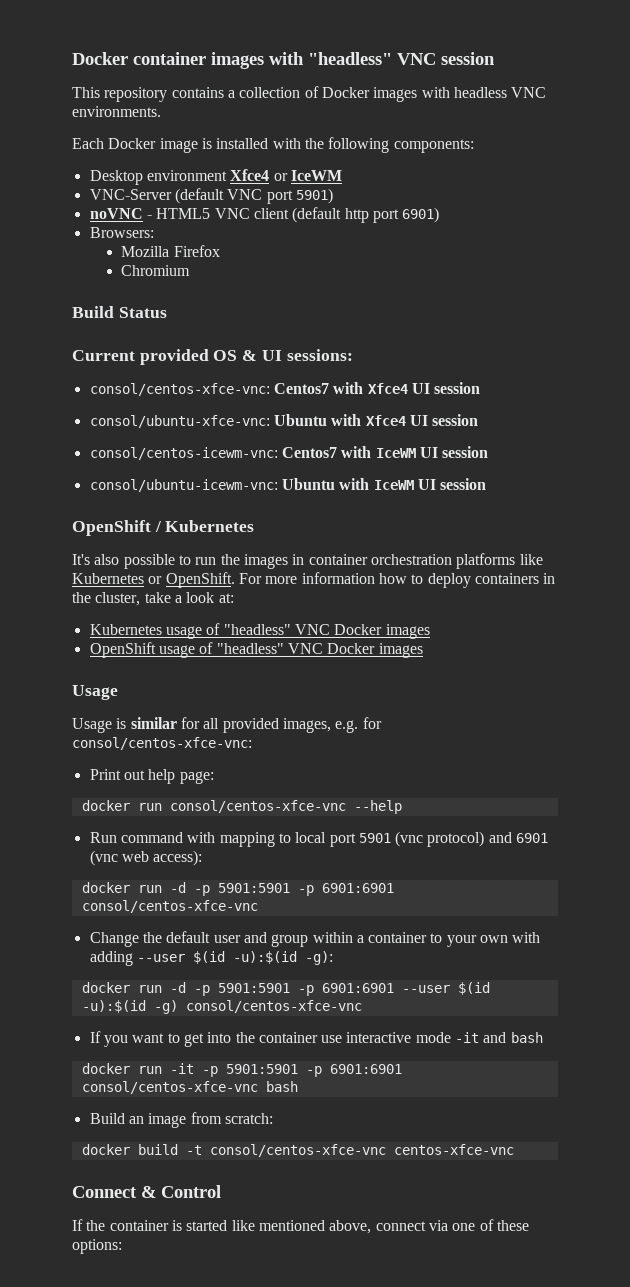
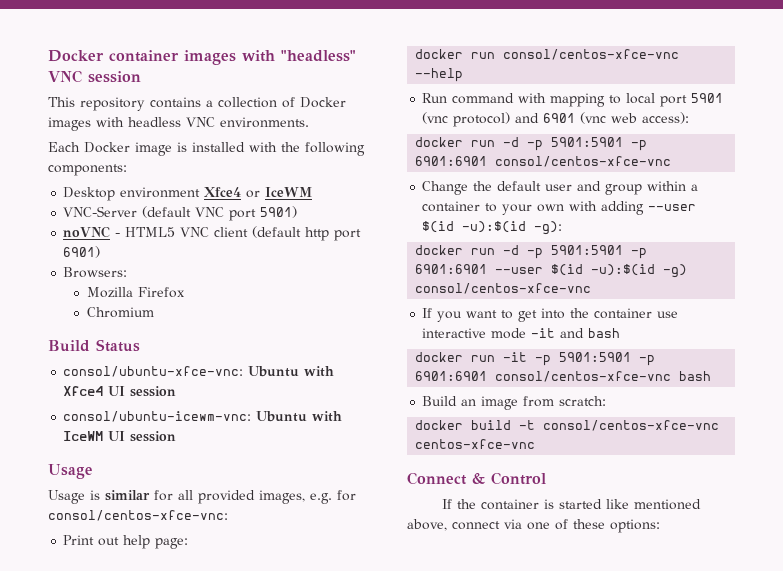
[72,349,353,365] [89,382,481,396] // Current provided OS & UI sessions: // consol/centos-xfce-vnc: Centos7 with Xfce4 UI session -> (140, 345) none
[89,446,489,460] // consol/centos-icewm-vnc: Centos7 with IceWM UI session -> (177, 391) none
[72,520,255,536] [72,553,543,569] [72,572,556,588] [72,592,234,606] [89,623,430,639] [89,642,423,658] // OpenShift / Kubernetes // It's also possible to run the images in container orchestration platforms like Kubernetes or OpenShift. For more information how to deploy containers in the cluster, take a look at: // Kubernetes usage of "headless" VNC Docker images // OpenShift usage of "headless" VNC Docker images -> (177, 436) none

